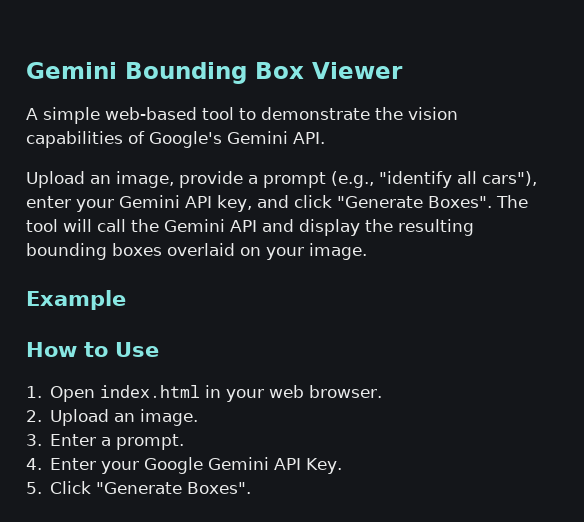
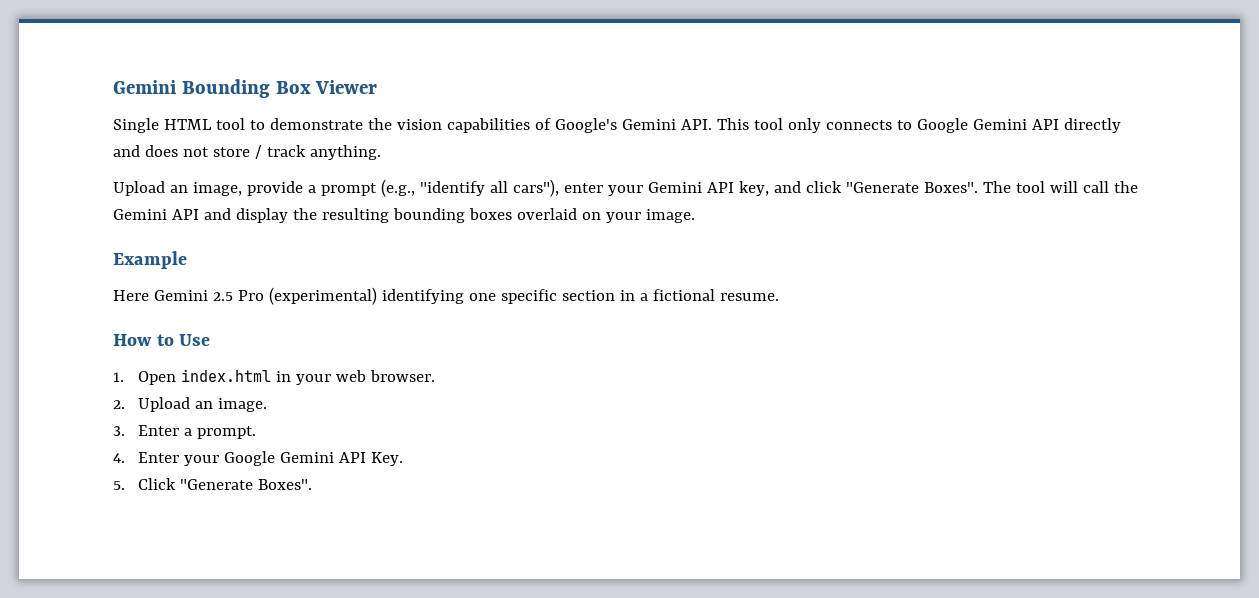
[26,107,197,124] A simple web-based -> [113,118,212,133] Single HTML
(325, 138) none -> [716,118,1121,133] [113,145,381,160] This tool only connects to Google Gemini API directly and does not store / track anything.
(126, 300) none -> [113,287,779,305] // Here Gemini 2.5 Pro (experimental) identifying one specific section in a fictional resume.

